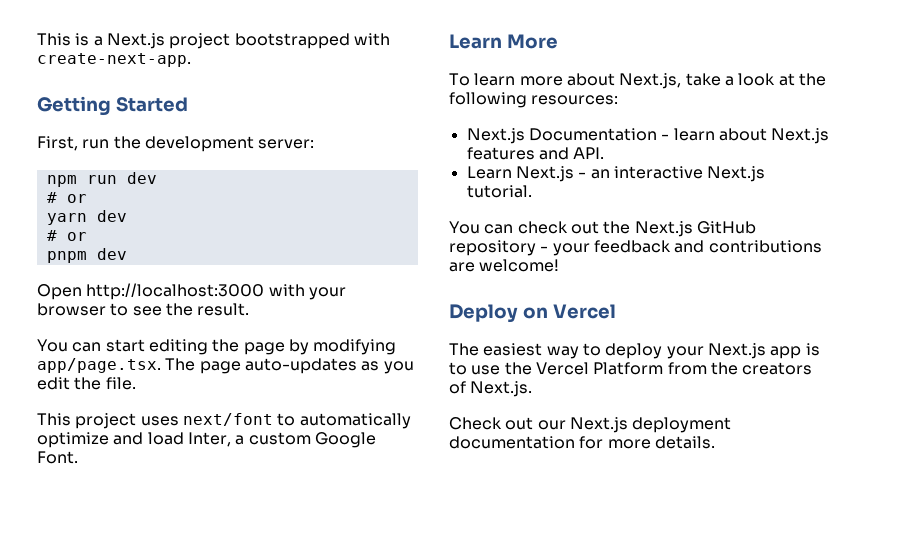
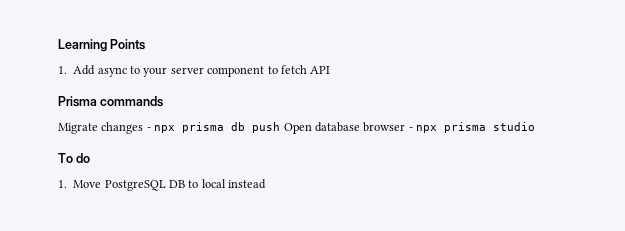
[37,33,390,49] [37,53,191,67] [37,96,188,116] [37,136,315,152] [46,172,157,187] [46,192,87,203] [46,210,127,225] [46,230,87,241] [46,248,127,263] [37,283,346,300] [37,303,250,316] [37,339,397,355] [37,358,414,374] [37,377,136,390] [37,413,411,429] [37,432,376,448] [37,451,78,464] [449,34,558,49] [449,73,826,89] [449,92,619,108] [466,128,830,144] [466,147,605,160] [466,166,766,182] [466,185,532,198] [449,221,756,237] [449,240,822,256] [449,259,560,272] [449,304,616,323] [449,343,820,359] [449,362,813,375] [449,381,533,397] [449,417,732,433] [449,436,715,449] This is a Next.js project bootstrapped with create-next-app. // Getting Started // First, run the development server: // npm run dev // # or // yarn dev // # or // pnpm dev // Open http://localhost:3000 with your browser to see the result. // You can start editing the page by modifying app/page.tsx. The page auto-updates as you edit the file. // This project uses next/font to automatically optimize and load Inter, a custom Google Font. // Learn More // To learn more about Next.js, take a look at the following resources: // Next.js Documentation - learn about Next.js features and API. // Learn Next.js - an interactive Next.js tutorial. // You can check out the Next.js GitHub repository - your feedback and contributions are welcome! // Deploy on Vercel // The easiest way to deploy your Next.js app is to use the Vercel Platform from the creators of Next.js. // Check out our Next.js deployment documentation for more details. -> [58,39,146,52] [58,65,331,77] [58,96,164,107] [58,122,535,134] [58,153,91,163] [58,179,267,191] Learning Points // 1. Add async to your server component to fetch API // Prisma commands // Migrate changes - npx prisma db push Open database browser - npx prisma studio // To do // 1. Move PostgreSQL DB to local instead

